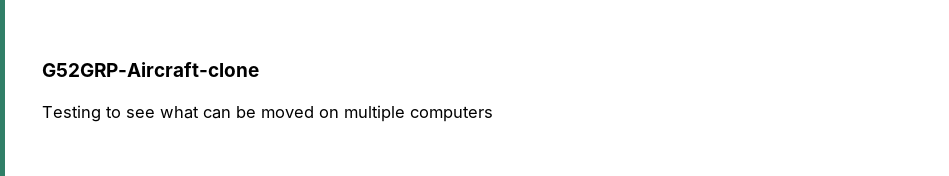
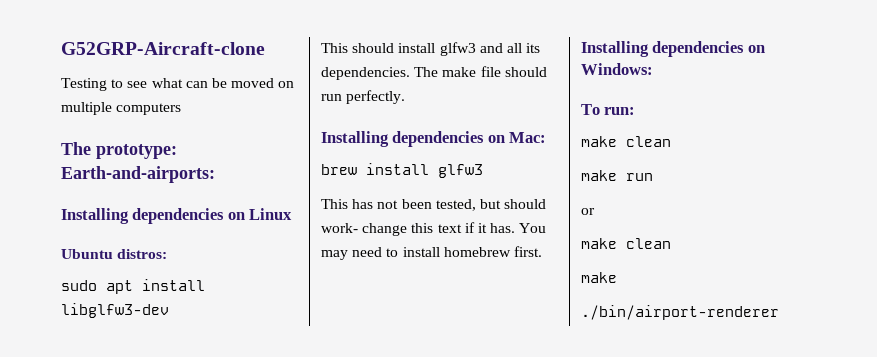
(493, 114) none -> [61,142,177,159] [61,166,215,183] [61,208,293,224] [61,249,168,259] [61,279,205,294] [61,303,169,318] [321,42,541,56] [321,66,547,80] [321,90,406,104] [321,131,547,147] [321,163,483,178] [321,199,547,211] [321,222,547,236] [321,246,542,260] [581,41,765,57] [581,63,653,75] [581,104,636,115] [581,136,671,147] [581,170,653,181] [581,208,595,215] [581,238,671,249] [581,272,617,283] [581,305,779,320] // The prototype: Earth-and-airports: // Installing dependencies on Linux // Ubuntu distros: // sudo apt install libglfw3-dev // This should install glfw3 and all its dependencies. The make file should run perfectly. // Installing dependencies on Mac: // brew install glfw3 // This has not been tested, but should work- change this text if it has. You may need to install homebrew first. // Installing dependencies on Windows: // To run: // make clean // make run // or // make clean // make // ./bin/airport-renderer

